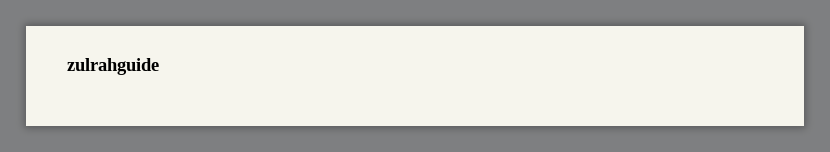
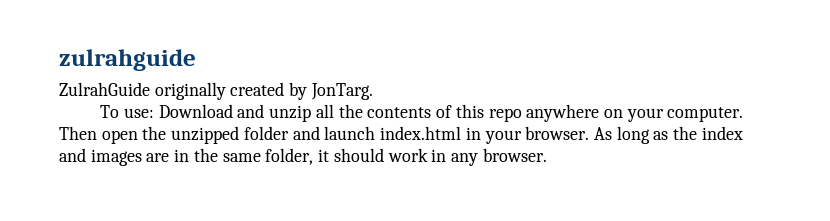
(159, 66) none -> [59,82,373,100] [100,104,744,122] [59,126,743,144] [59,148,547,166] // ZulrahGuide originally created by JonTarg. // To use: Download and unzip all the contents of this repo anywhere on your computer. Then open the unzipped folder and launch index.html in your browser. As long as the index and images are in the same folder, it should work in any browser.

